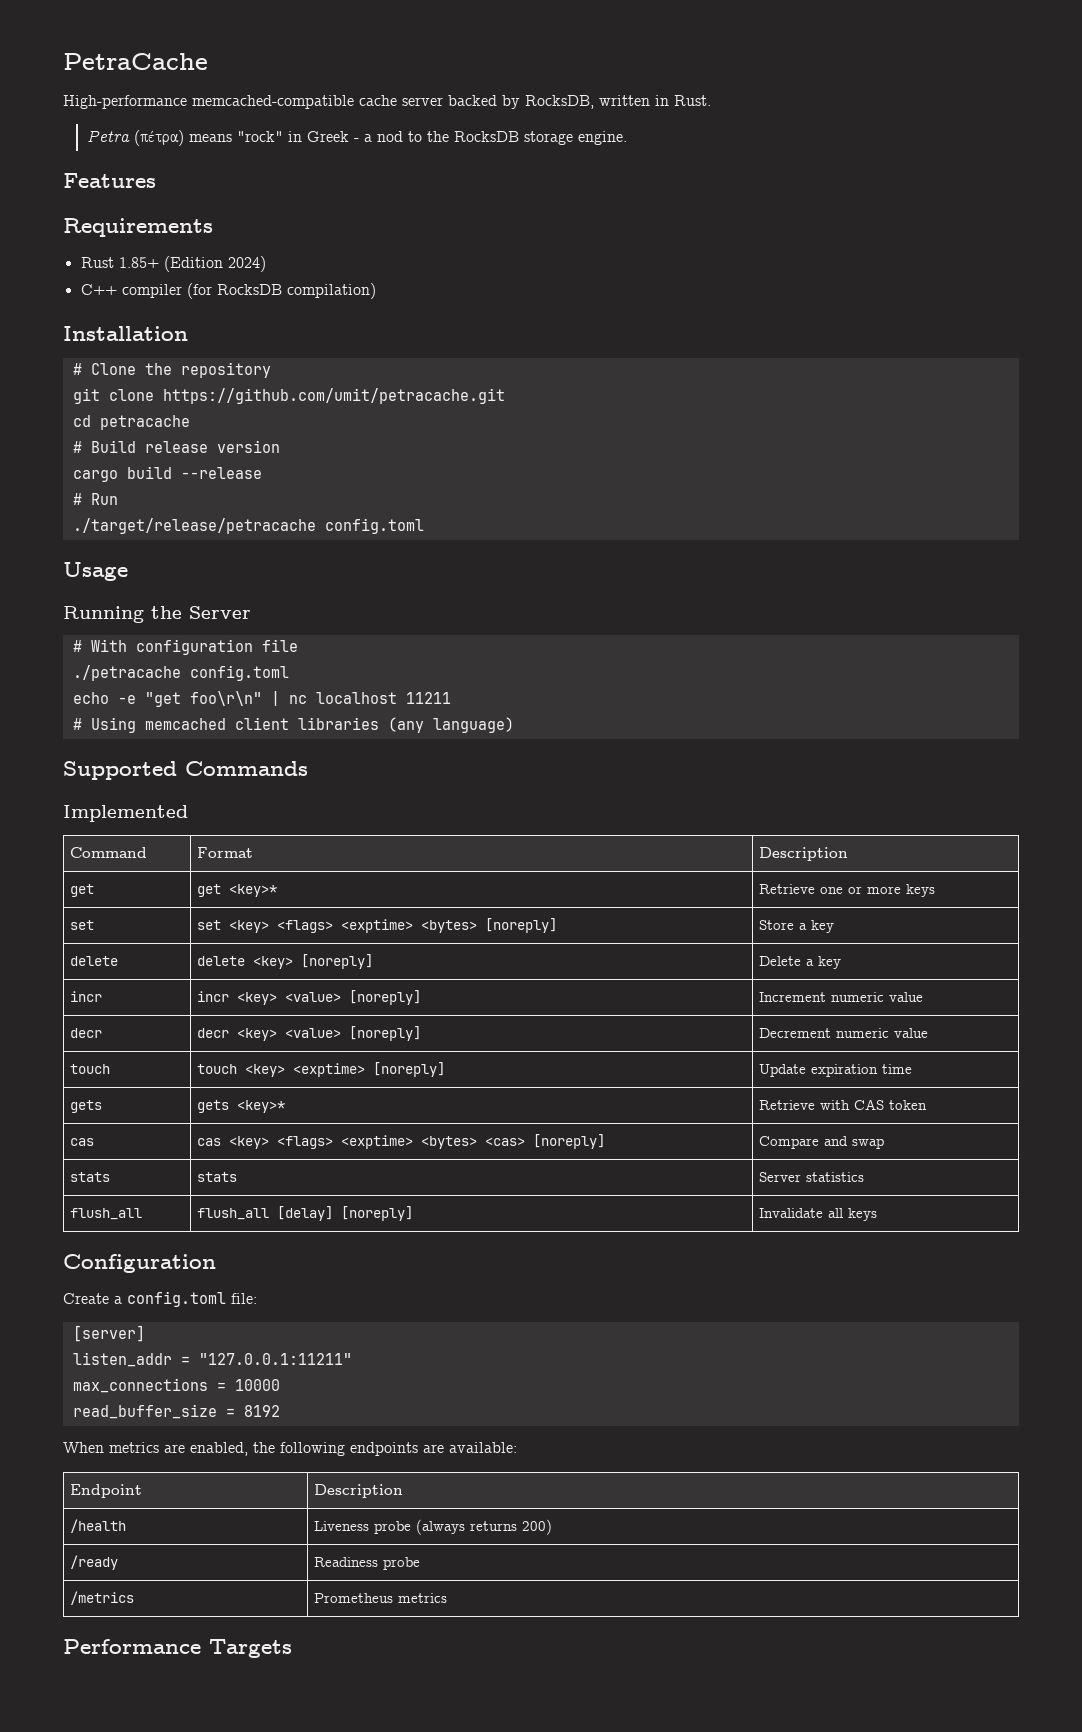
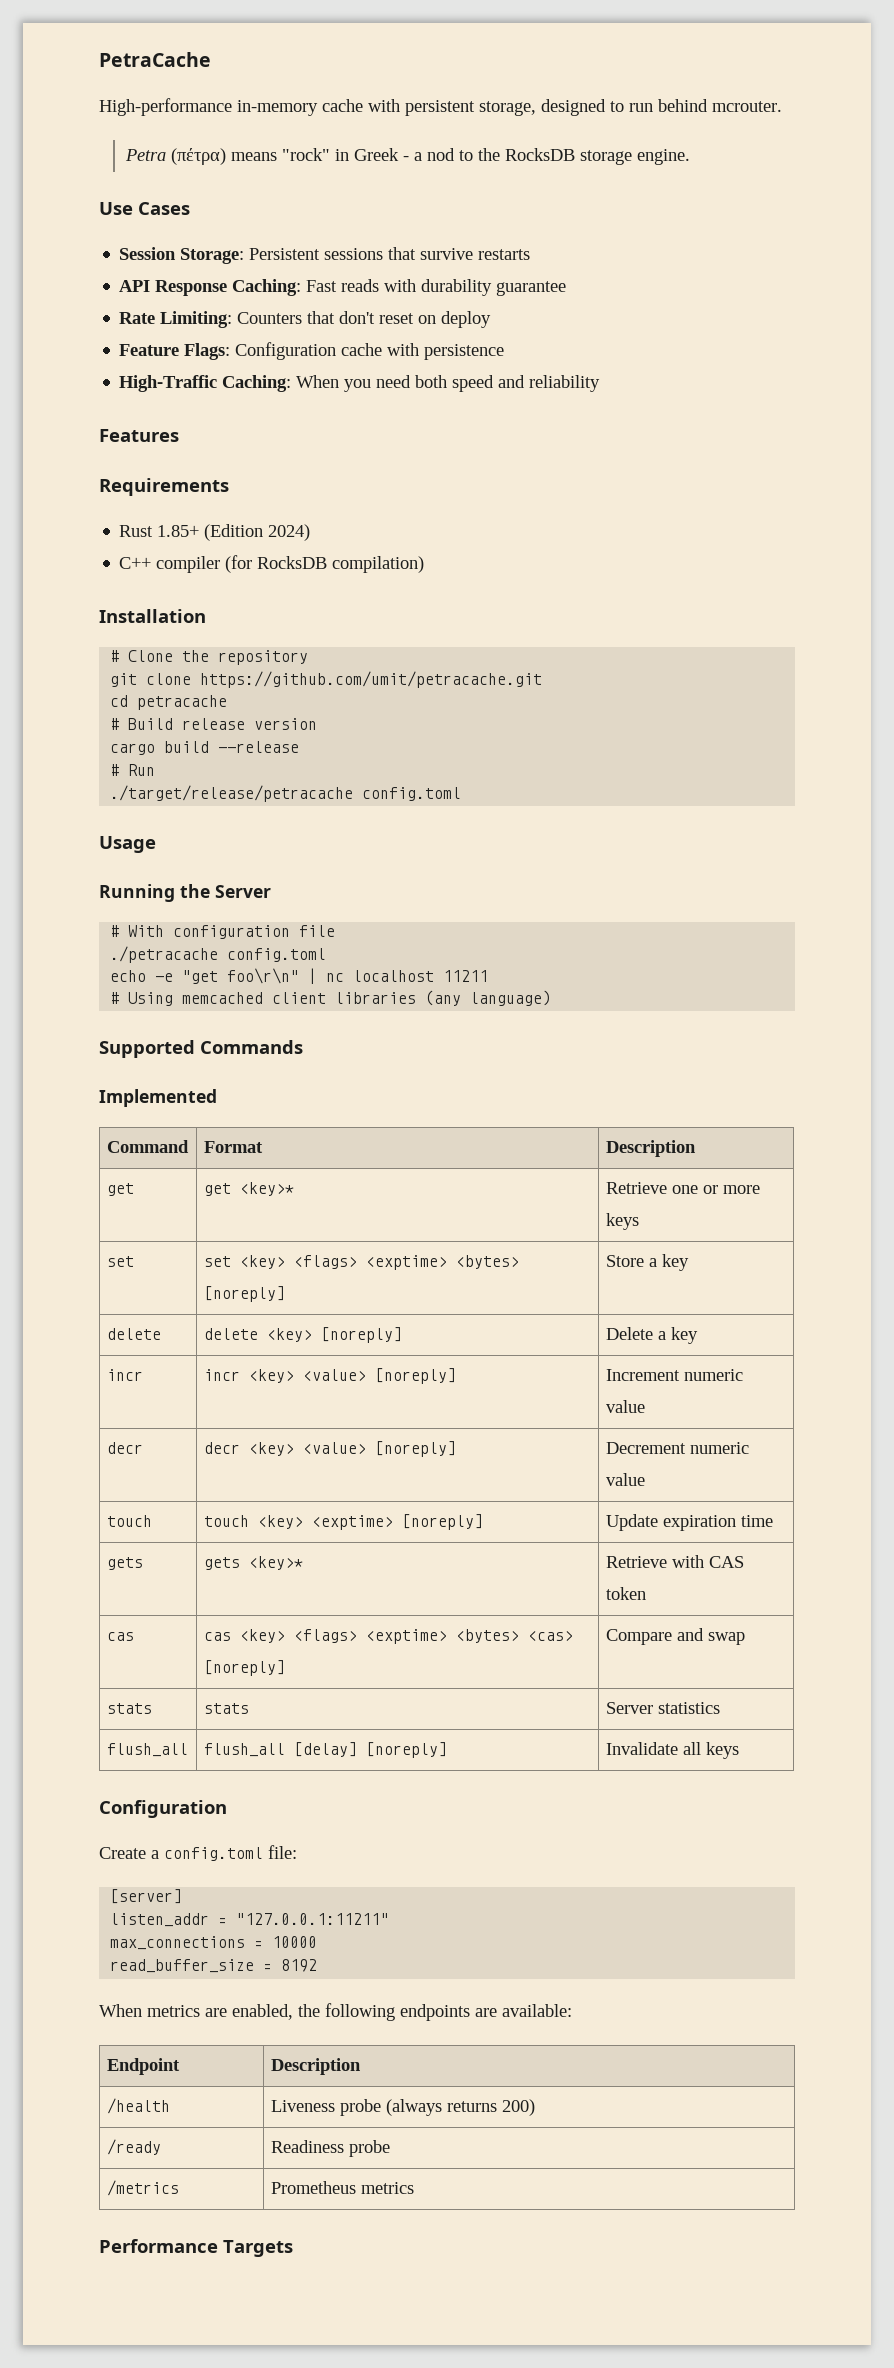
[192,95,711,109] memcached-compatible cache server backed by RocksDB, written in Rust. -> [237,99,782,116] in-memory cache with persistent storage, designed to run behind mcrouter.
(627, 138) none -> [99,202,190,215] [119,247,531,264] [119,279,567,296] [119,311,492,328] [119,342,505,360] [119,375,601,392] // Use Cases // Session Storage: Persistent sessions that survive restarts // API Response Caching: Fast reads with durability guarantee // Rate Limiting: Counters that don't reset on deploy // Feature Flags: Configuration cache with persistence // High-Traffic Caching: When you need both speed and reliability

